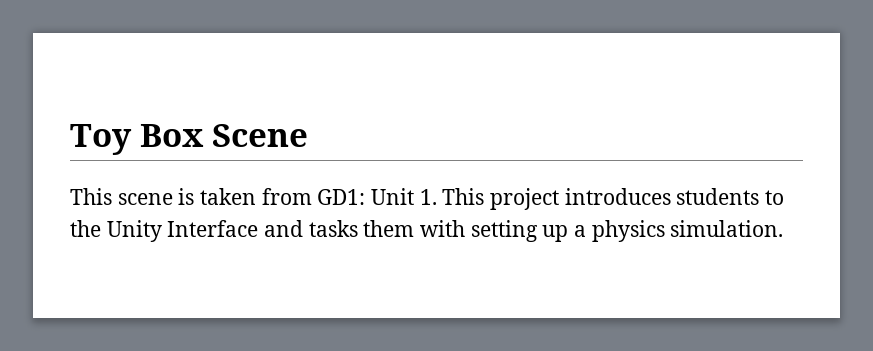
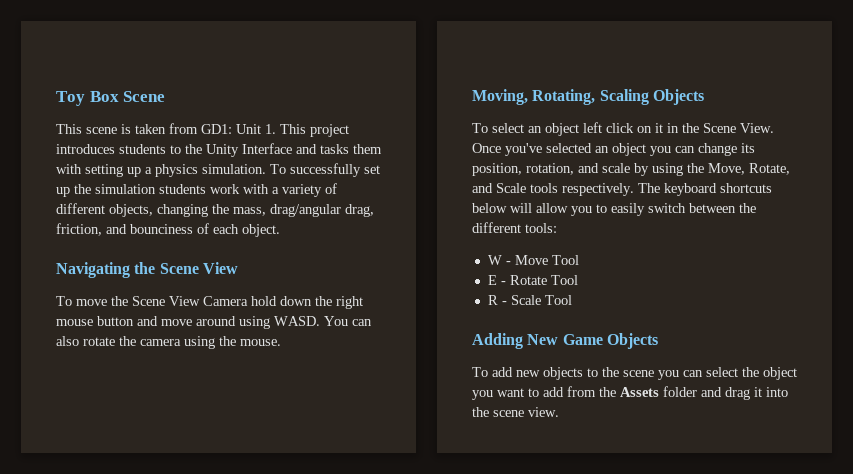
(784, 228) none -> [270,163,380,177] [56,183,337,197] [56,203,374,217] [56,223,280,237] [56,262,238,278] [56,296,363,309] [56,316,372,329] [56,336,281,349] [472,89,704,105] [472,122,774,136] [472,143,755,156] [472,163,790,176] [472,183,772,196] [472,203,756,216] [472,222,557,233] [487,255,579,265] [487,275,578,285] [487,295,572,305] [472,333,658,349] [472,367,797,380] [472,386,788,400] [472,407,559,417] To successfully set up the simulation students work with a variety of different objects, changing the mass, drag/angular drag, friction, and bounciness of each object. // Navigating the Scene View // To move the Scene View Camera hold down the right mouse button and move around using WASD. You can also rotate the camera using the mouse. // Moving, Rotating, Scaling Objects // To select an object left click on it in the Scene View. Once you've selected an object you can change its position, rotation, and scale by using the Move, Rotate, and Scale tools respectively. The keyboard shortcuts below will allow you to easily switch between the different tools: // W - Move Tool // E - Rotate Tool // R - Scale Tool // Adding New Game Objects // To add new objects to the scene you can select the object you want to add from the Assets folder and drag it into the scene view.

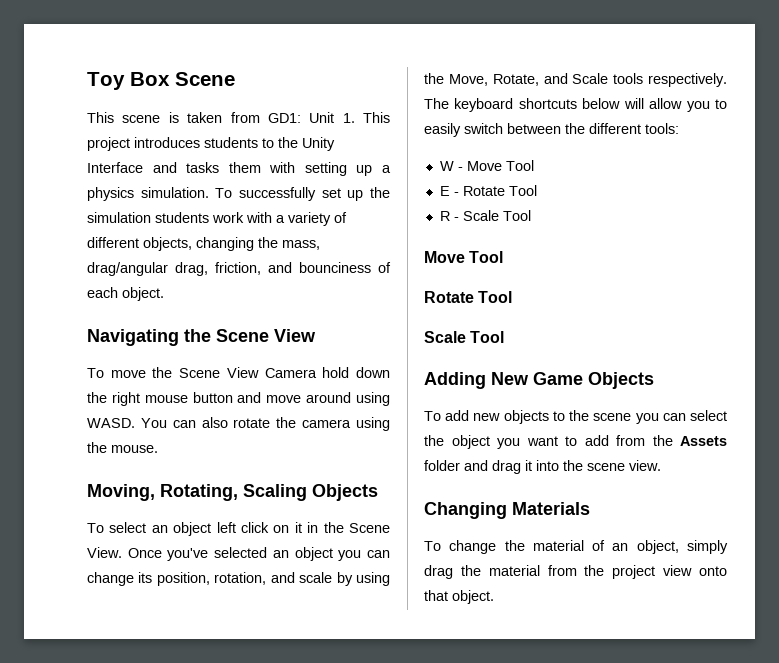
(572, 300) none -> [424,251,504,263] [424,291,513,303] [424,331,505,343] // Move Tool // Rotate Tool // Scale Tool
(559, 412) none -> [424,502,590,519] [424,540,728,554] [424,565,727,579] [424,590,494,604] // Changing Materials // To change the material of an object, simply drag the material from the project view onto that object.

